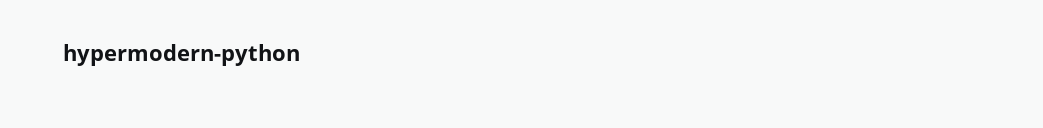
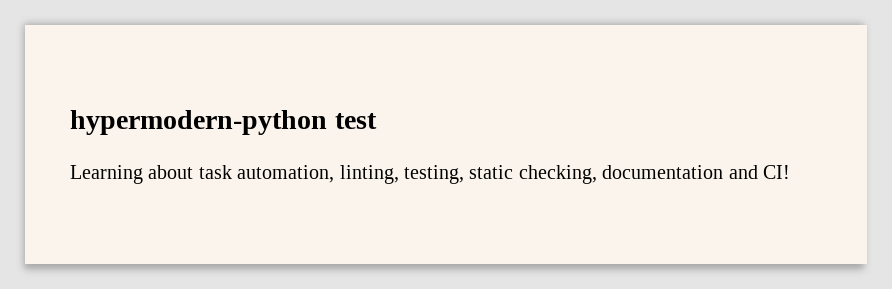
(300, 55) none -> [334,113,377,129] [70,165,790,184] test // Learning about task automation, linting, testing, static checking, documentation and CI!

